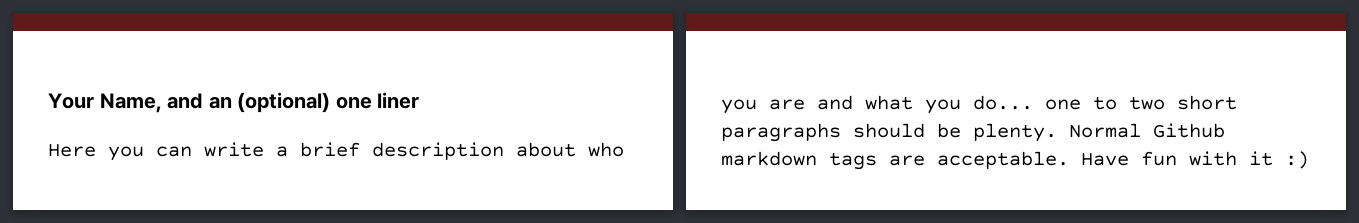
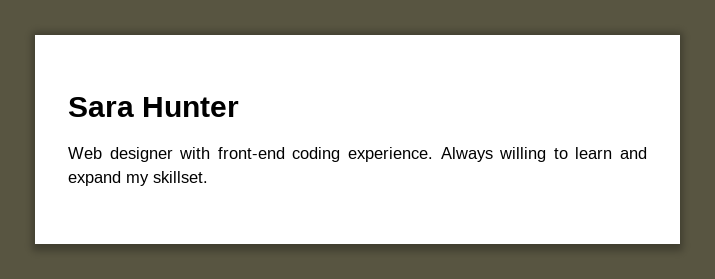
[48,92,420,113] [48,142,624,161] [721,95,1237,114] [721,123,1225,142] [721,151,1309,170] Your Name, and an (optional) one liner // Here you can write a brief description about who you are and what you do... one to two short paragraphs should be plenty. Normal Github markdown tags are acceptable. Have fun with it :) -> [68,97,240,117] [68,147,648,162] [68,171,208,186] Sara Hunter // Web designer with front-end coding experience. Always willing to learn and expand my skillset.

